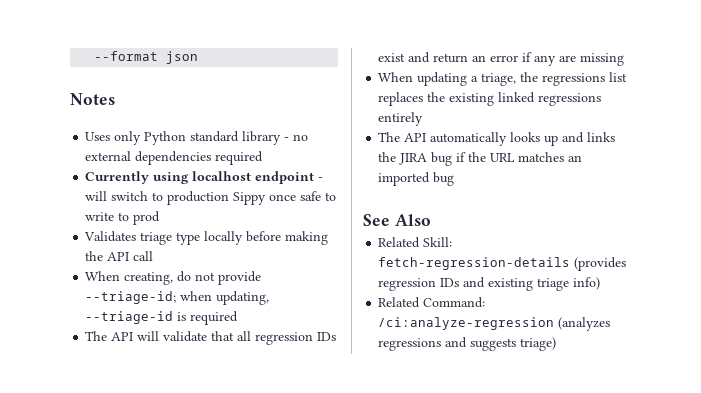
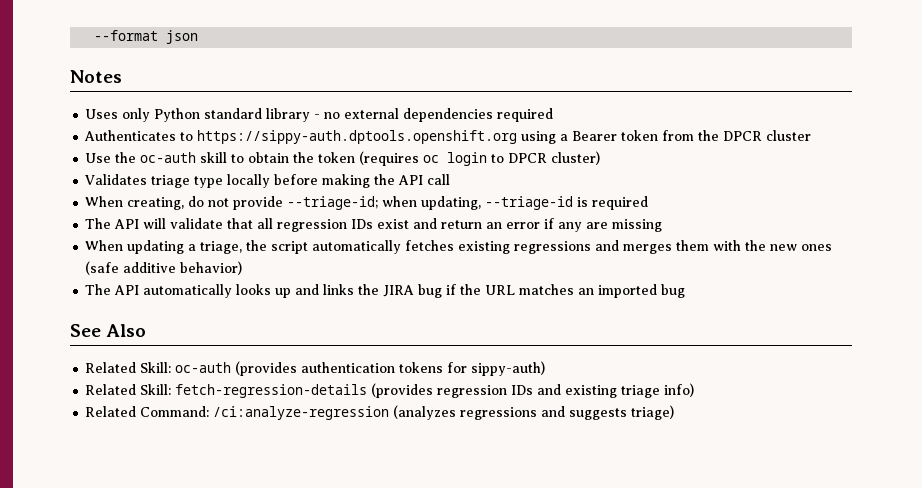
[85,171,324,184] [85,191,337,205] [85,211,161,225] Currently using localhost endpoint - will switch to production Sippy once safe to write to prod -> [84,130,812,144] [85,151,601,166] Authenticates to https://sippy-auth.dptools.openshift.org using a Bearer token from the DPCR cluster // Use the oc-auth skill to obtain the token (requires oc login to DPCR cluster)
[542,72,628,86] [378,92,602,106] [378,112,424,126] regressions list replaces the existing linked regressions entirely -> [271,240,833,254] [85,261,243,275] script automatically fetches existing regressions and merges them with the new ones (safe additive behavior)
(431, 220) none -> [85,361,546,376] // Related Skill: oc-auth (provides authentication tokens for sippy-auth)

